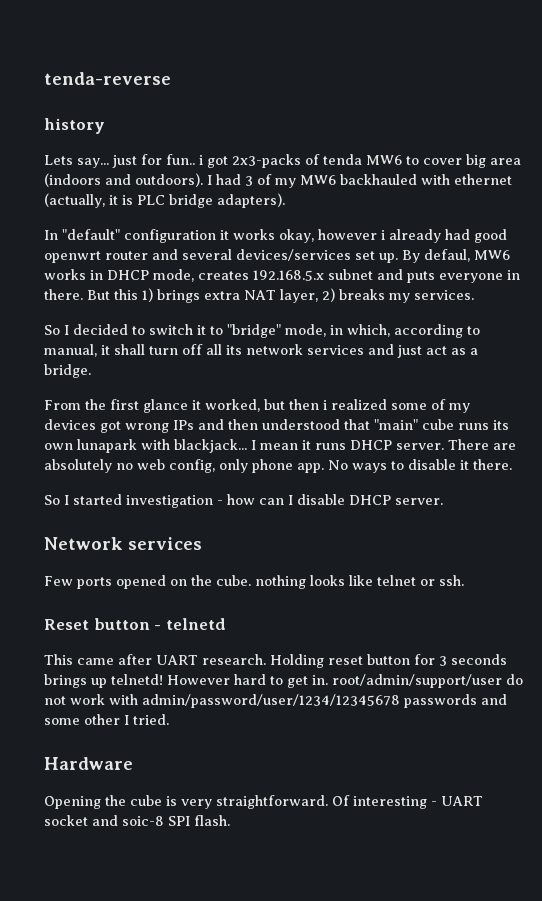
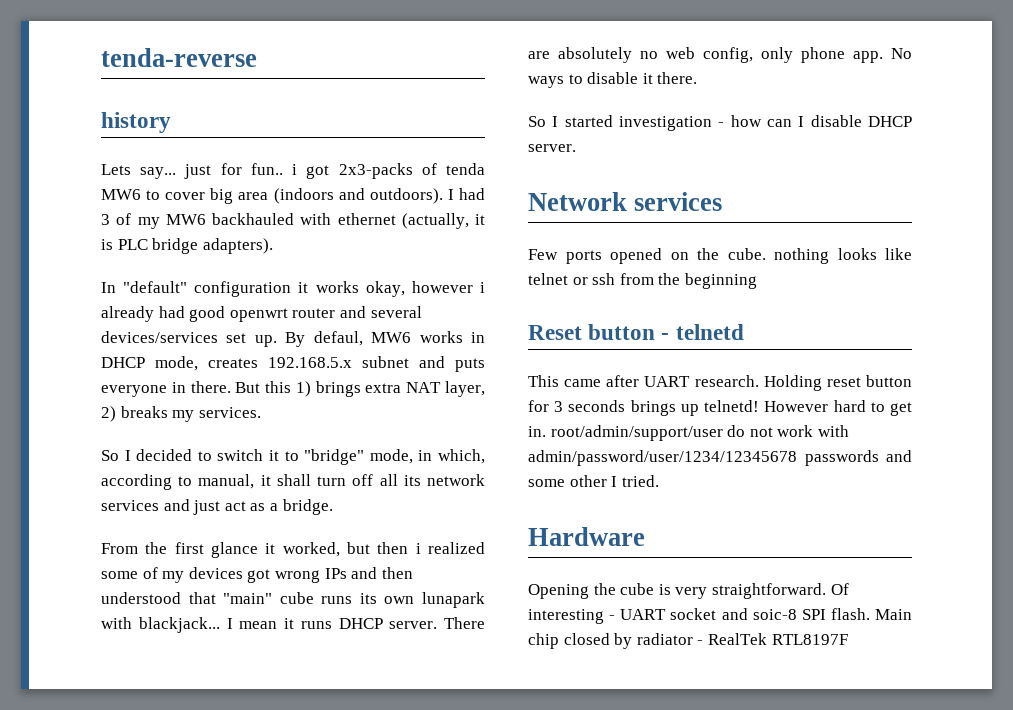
[439,575,464,586] ssh. -> [592,273,757,289] ssh from the beginning
(230, 820) none -> [875,609,912,620] [528,633,848,649] Main chip closed by radiator - RealTek RTL8197F

